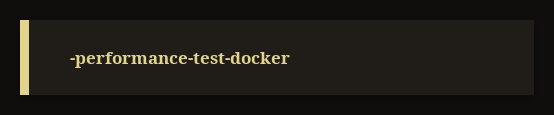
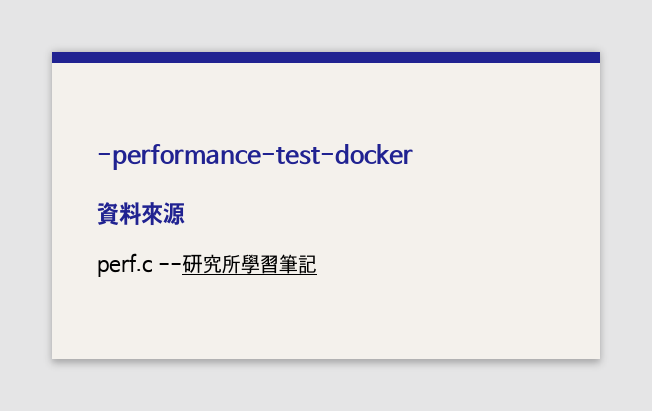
(290, 60) none -> [97,202,185,226] [97,253,317,277] // 資料來源 // perf.c --研究所學習筆記

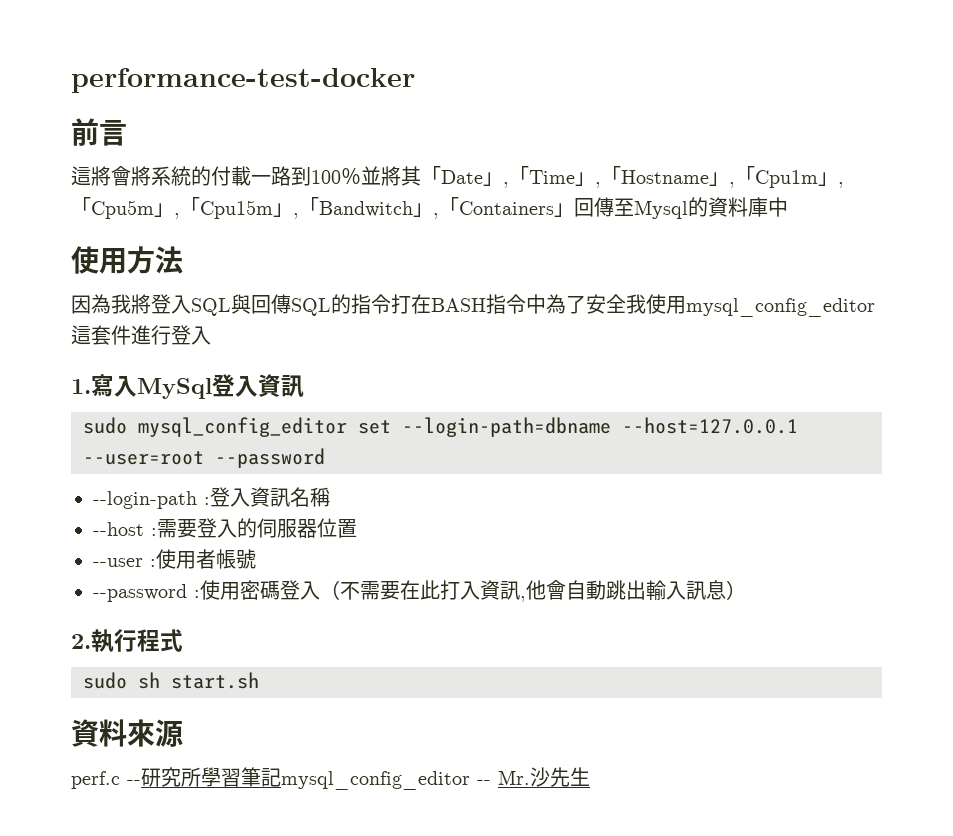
[97,144,413,170] -performance-test-docker -> [71,68,415,93] [71,118,127,146] [71,166,844,188] [71,197,788,219] [71,246,183,274] [71,294,875,317] [71,325,211,345] [71,374,304,399] [83,417,798,437] [83,448,325,468] [93,487,330,509] [93,518,357,538] [93,549,256,569] [93,580,746,602] [71,629,183,653] [83,672,259,689] performance-test-docker // 前言 // 這將會將系統的付載一路到100％並將其「Date」,「Time」,「Hostname」,「Cpu1m」,「Cpu5m」,「Cpu15m」,「Bandwitch」,「Containers」回傳至Mysql的資料庫中 // 使用方法 // 因為我將登入SQL與回傳SQL的指令打在BASH指令中為了安全我使用mysql_config_editor這套件進行登入 // 1.寫入MySql登入資訊 // sudo mysql_config_editor set --login-path=dbname --host=127.0.0.1 --user=root --password // --login-path :登入資訊名稱 // --host :需要登入的伺服器位置 // --user :使用者帳號 // --password :使用密碼登入（不需要在此打入資訊,他會自動跳出輸入訊息） // 2.執行程式 // sudo sh start.sh
(317, 264) none -> [281,767,590,790] mysql_config_editor -- Mr.沙先生

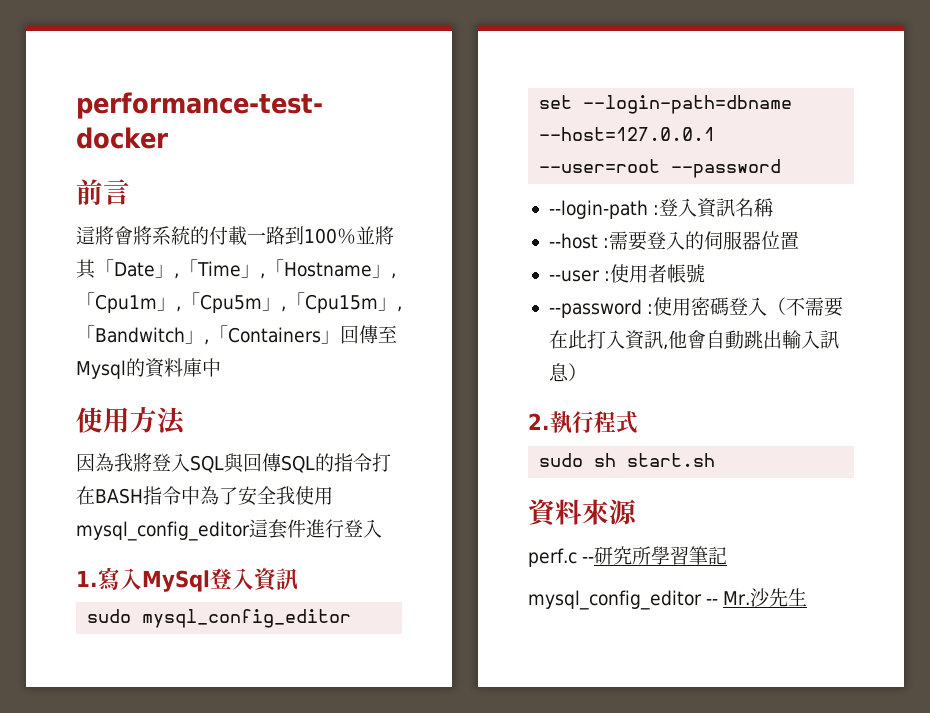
(281, 777) none -> (728, 555) //

